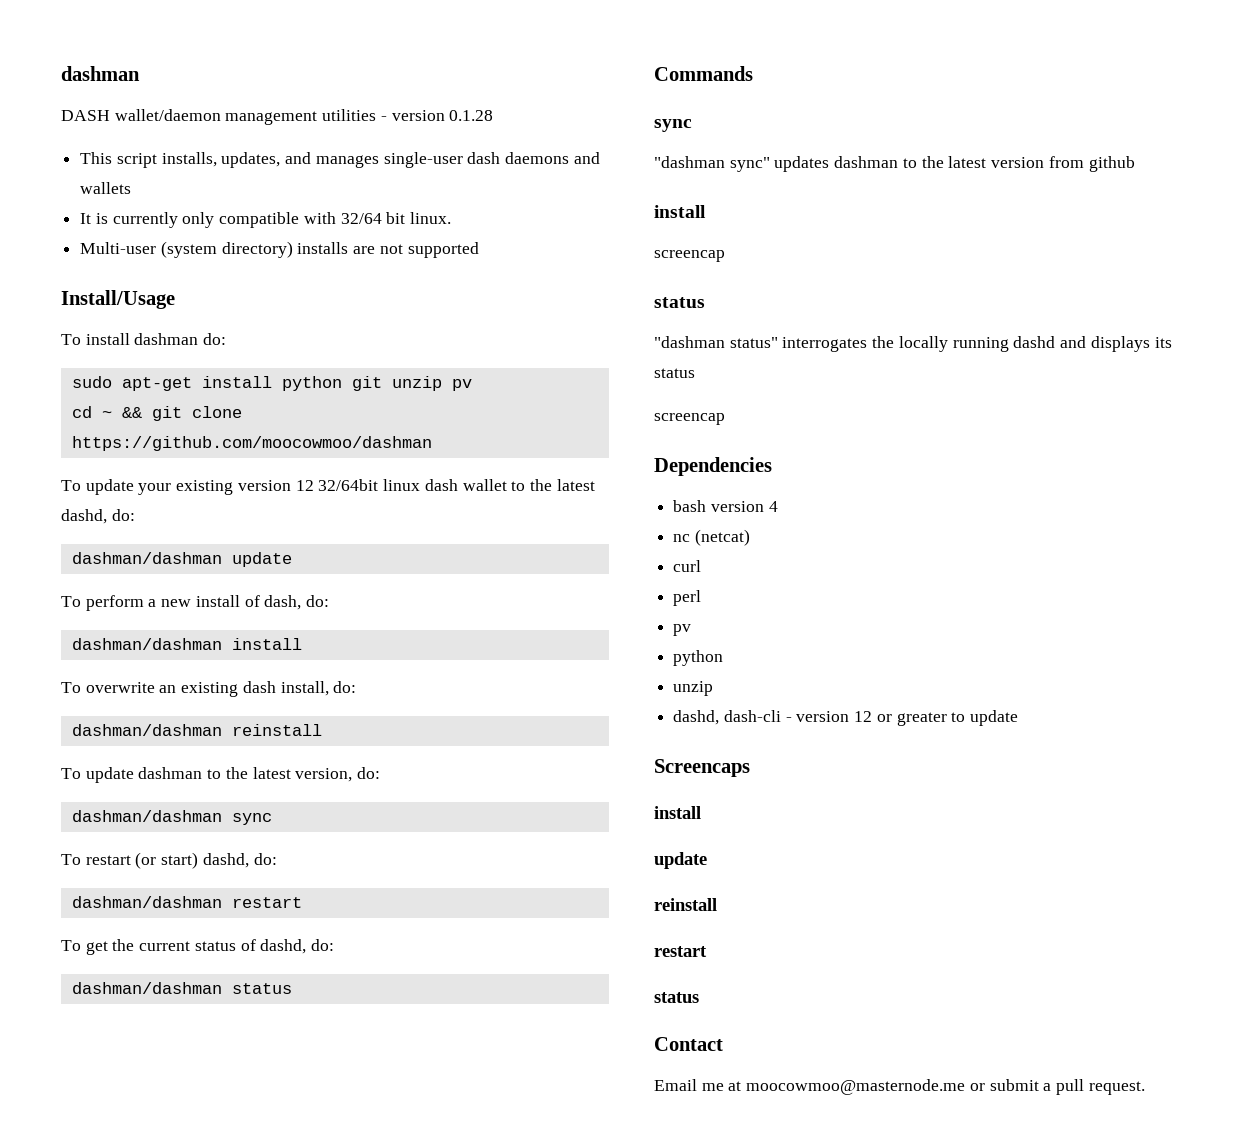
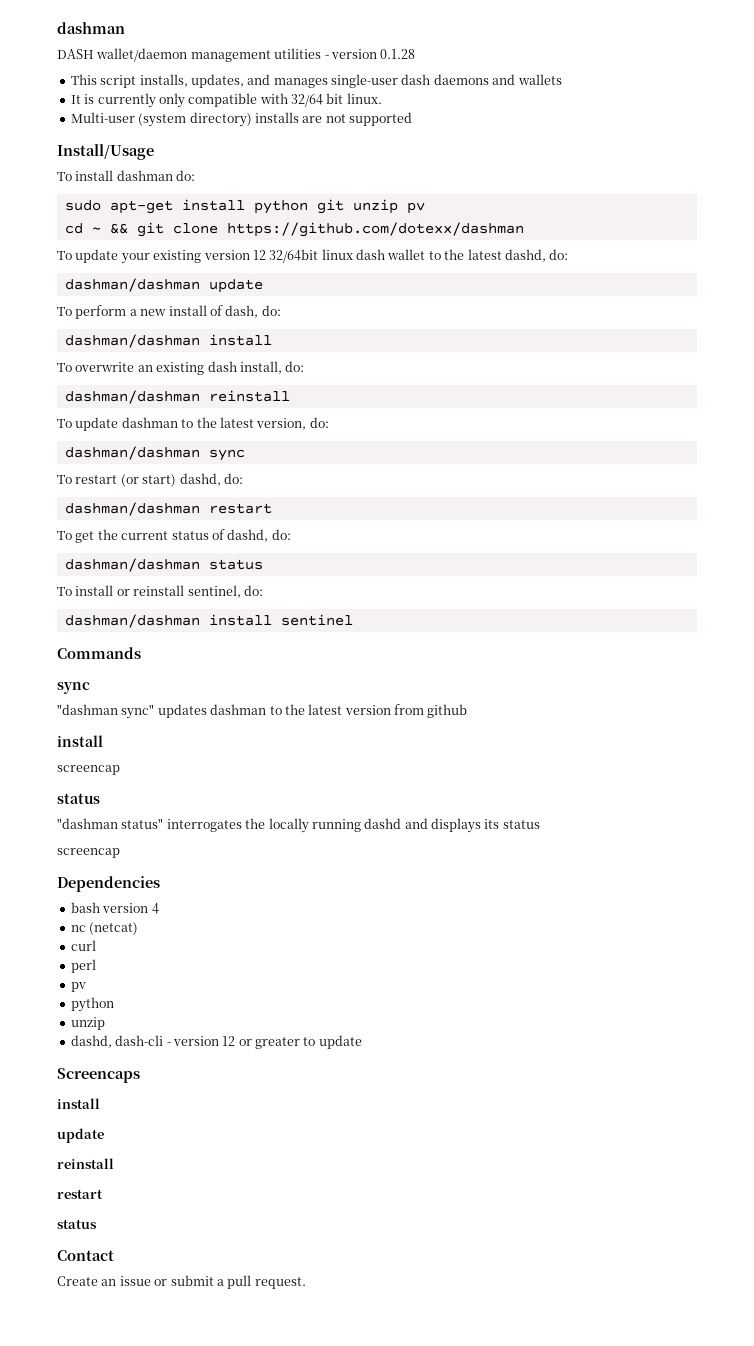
[71,436,432,451] https://github.com/moocowmoo/dashman -> [226,222,524,237] https://github.com/dotexx/dashman
(292, 988) none -> [57,585,263,598] [64,614,353,628] // To install or reinstall sentinel, do: // dashman/dashman install sentinel
[654,1079,966,1095] Email me at moocowmoo@masternode.me -> [57,1276,151,1286] Create an issue

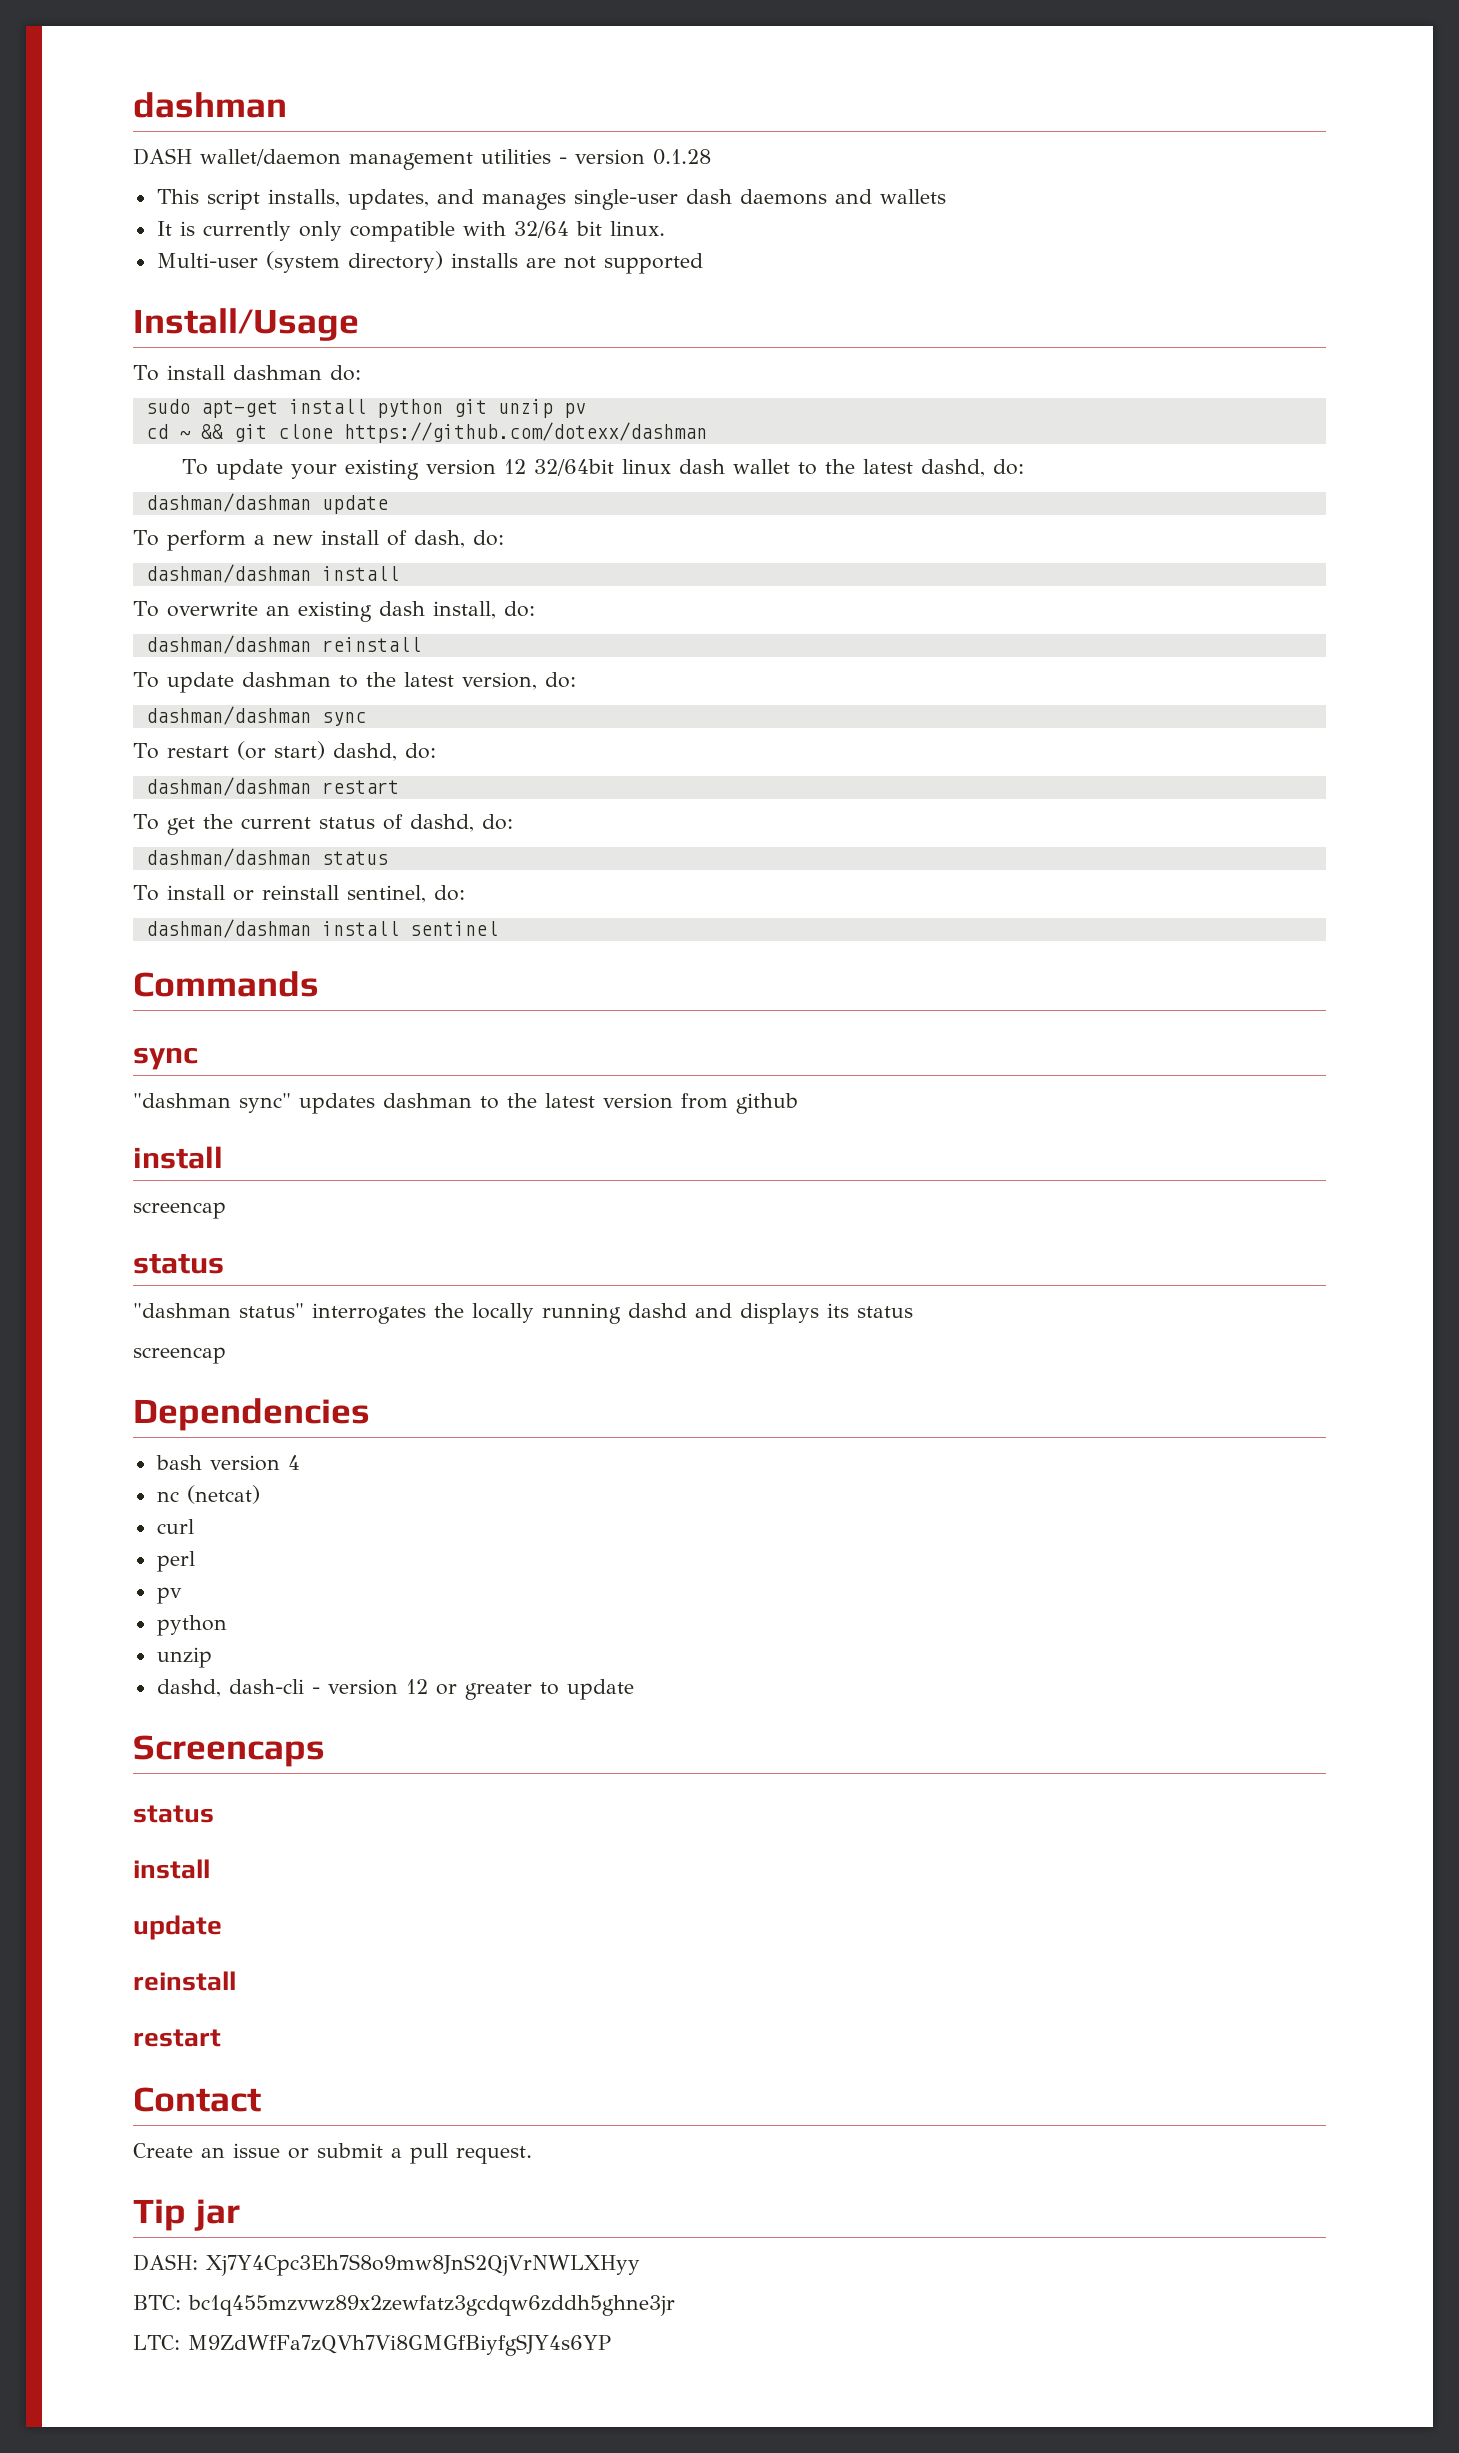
(140, 1075) none -> [133,1805,214,1823] // status
[57,1219,97,1229] // status -> (221, 2038) none
(306, 1283) none -> [133,2199,240,2231] [133,2254,640,2276] [133,2295,675,2316] [133,2334,611,2356] // Tip jar // DASH: Xj7Y4Cpc3Eh7S8o9mw8JnS2QjVrNWLXHyy // BTC: bc1q455mzvwz89x2zewfatz3gcdqw6zddh5ghne3jr // LTC: M9ZdWfFa7zQVh7Vi8GMGfBiyfgSJY4s6YP

